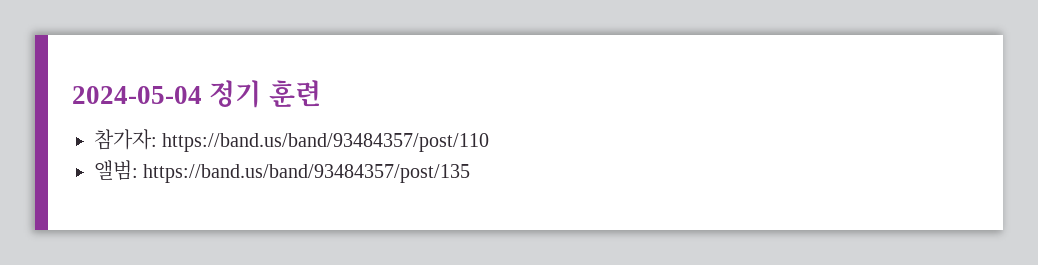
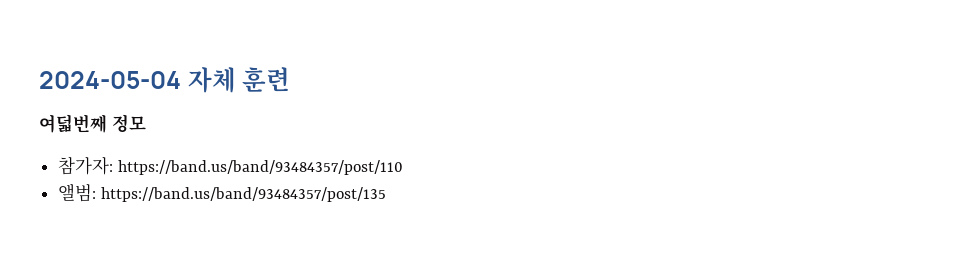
[209,80,262,108] 정기 -> [187,67,236,93] 자체
(321, 93) none -> [39,114,146,133] // 여덟번째 정모

